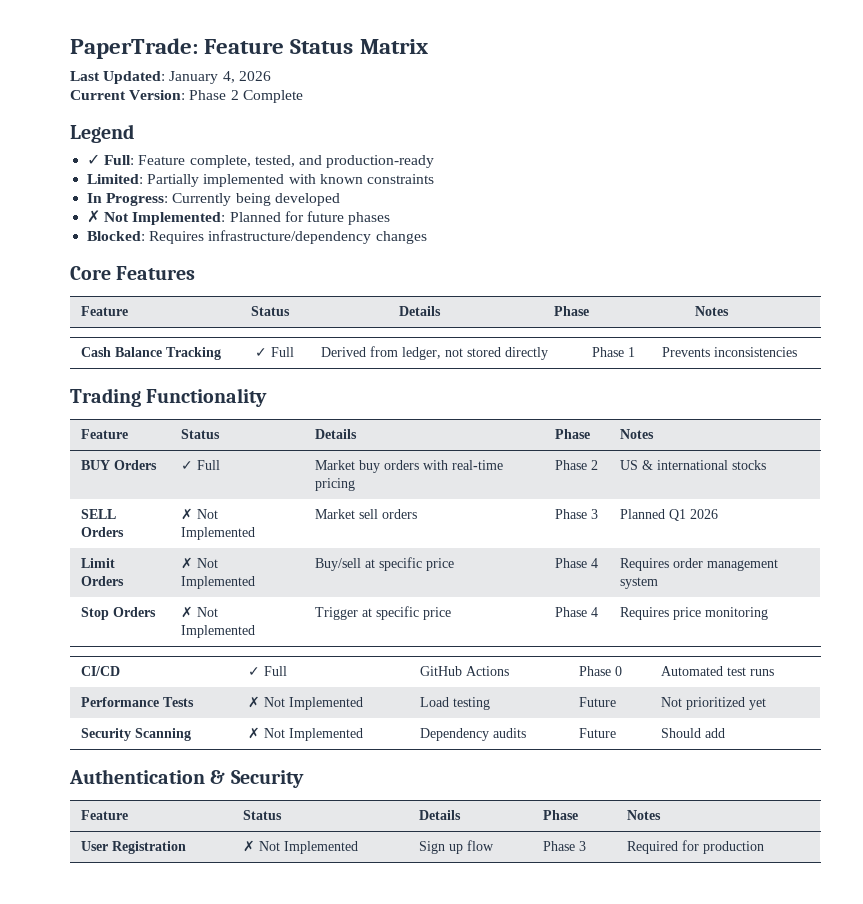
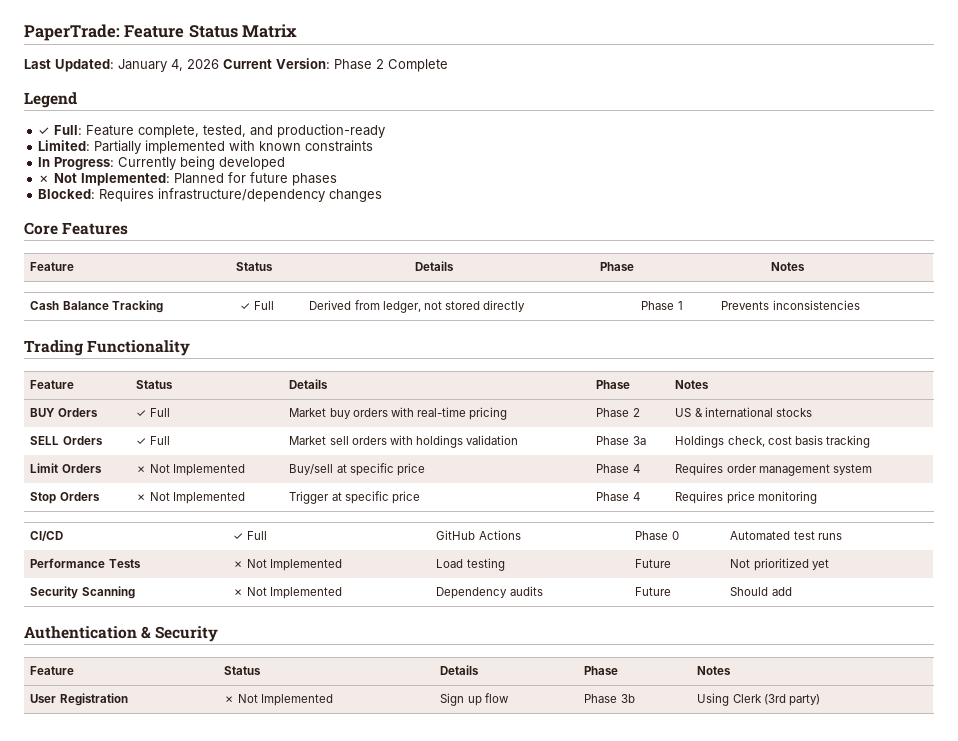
(271, 76) // -> (219, 64) none
[180,508,218,520] [180,527,255,540] ✗ Not Implemented -> [136,436,170,445] ✓ Full
[554,509,598,519] [619,509,718,521] | Phase 3 | Planned Q1 2026 -> [389,435,518,448] [596,436,646,445] [675,435,870,448] with holdings validation | Phase 3a | Holdings check, cost basis tracking
[578,841,586,851] [626,840,764,854] 3 | Required for production -> [620,694,635,703] [697,693,820,706] 3b | Using Clerk (3rd party)

